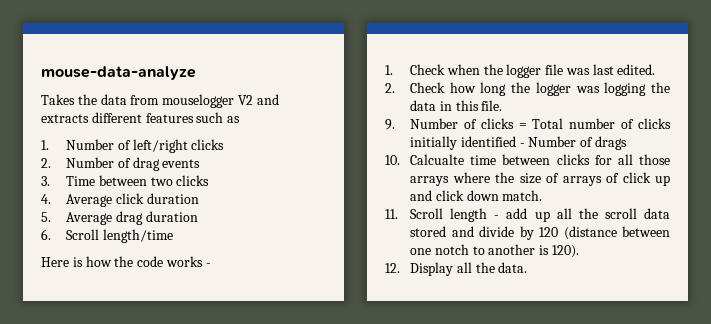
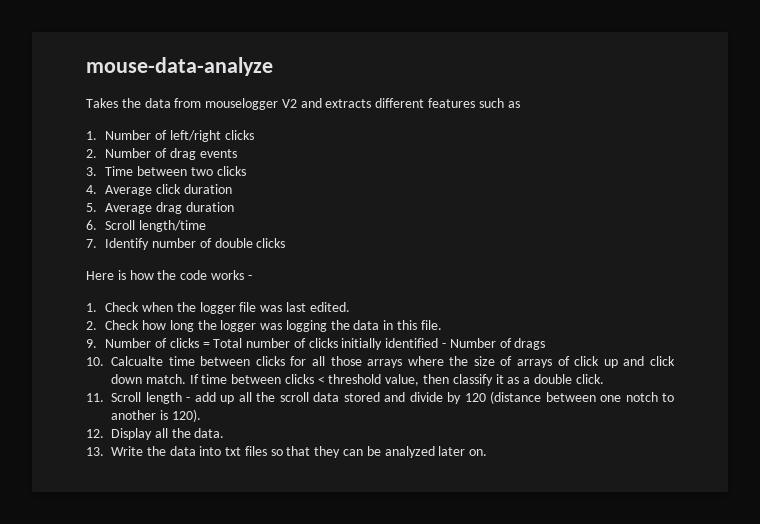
(173, 236) none -> [86,238,286,250] // 7. Identify number of double clicks
(543, 195) none -> [189,374,604,386] If time between clicks < threshold value, then classify it as a double click.
(528, 267) none -> [86,446,488,458] // 13. Write the data into txt files so that they can be analyzed later on.

